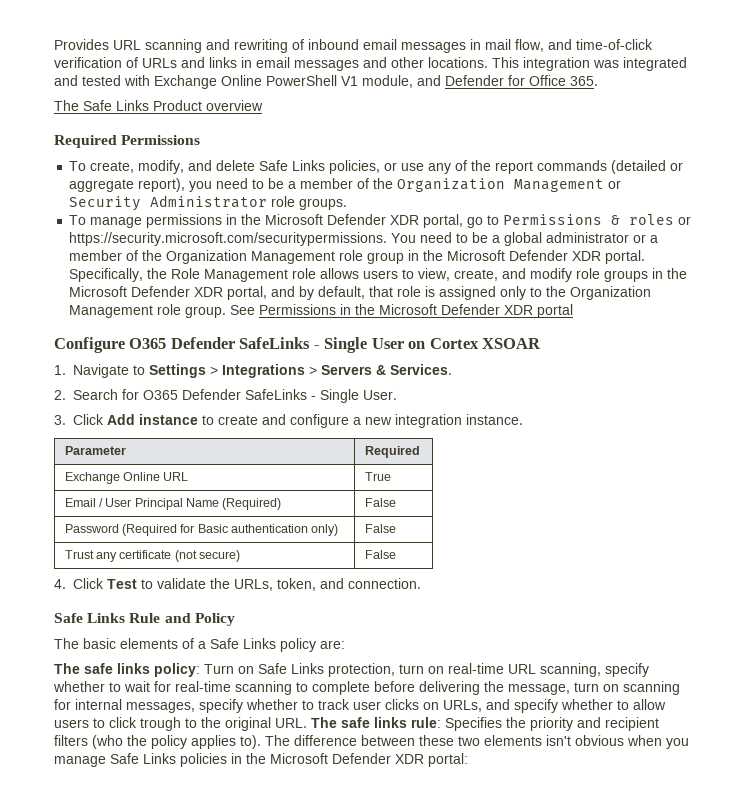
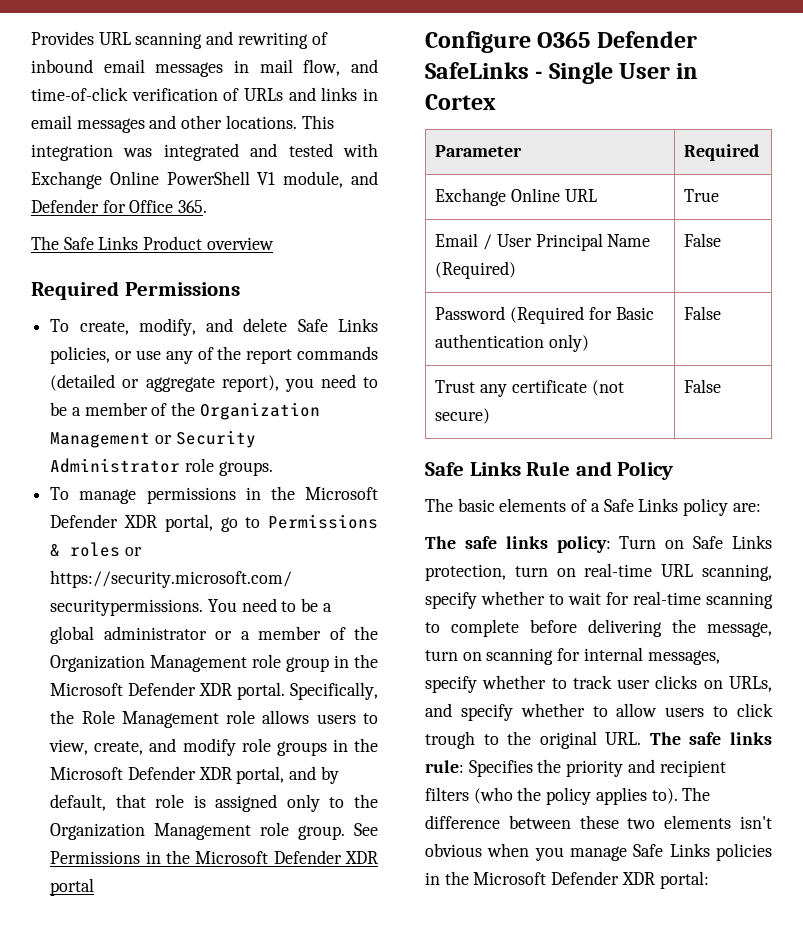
[408,341,426,349] on -> [676,63,699,79] in
[482,338,542,349] [54,364,452,378] [54,389,397,403] [54,414,523,428] XSOAR // 1. Navigate to Settings > Integrations > Servers & Services. // 2. Search for O365 Defender SafeLinks - Single User. // 3. Click Add instance to create and configure a new integration instance. -> (496, 102) none
[54,578,421,591] // 4. Click Test to validate the URLs, token, and connection. -> (722, 386) none

